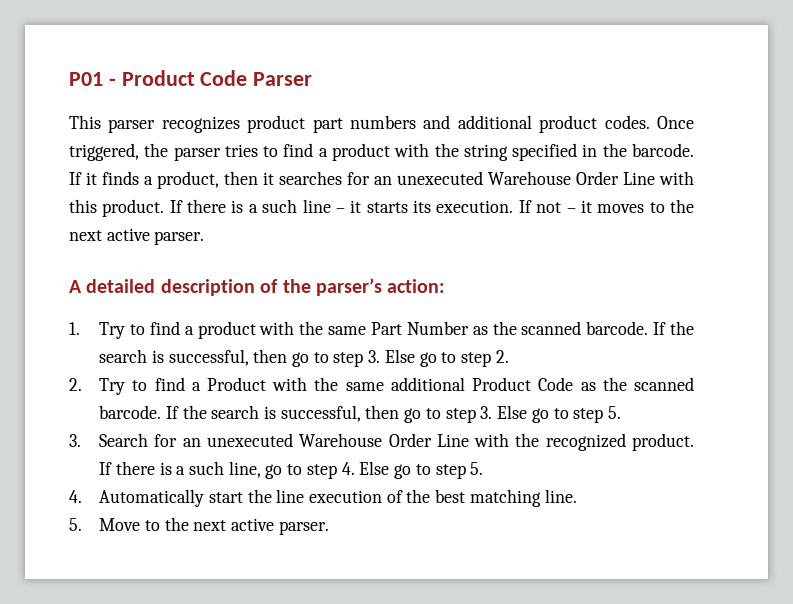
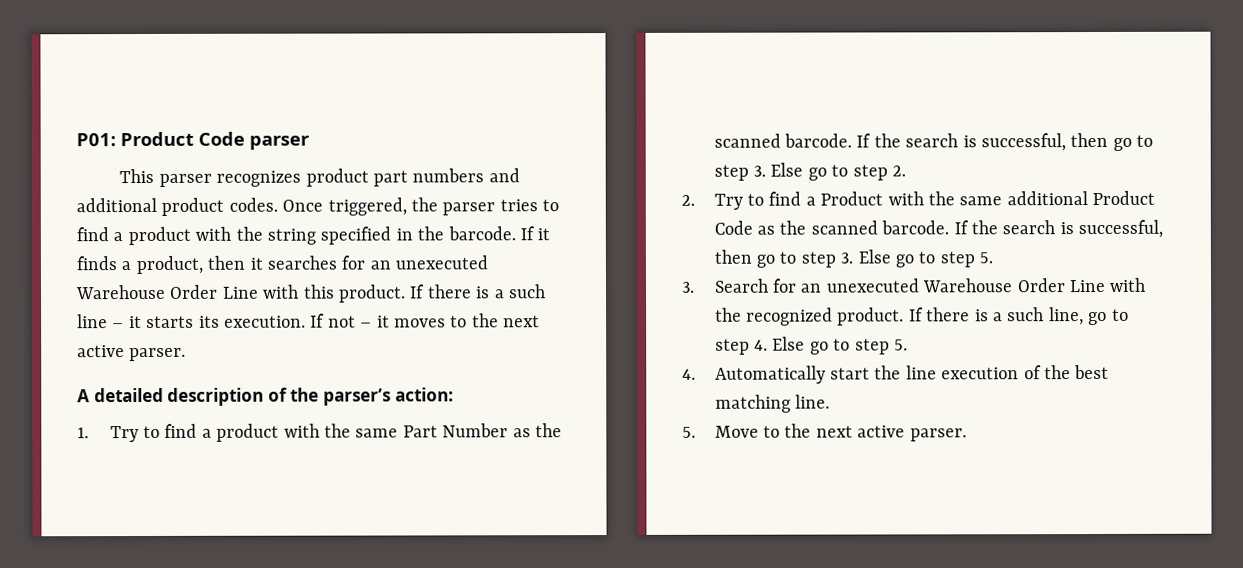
[69,70,313,86] P01 - Product Code Parser -> [76,131,310,150] P01: Product Code parser

